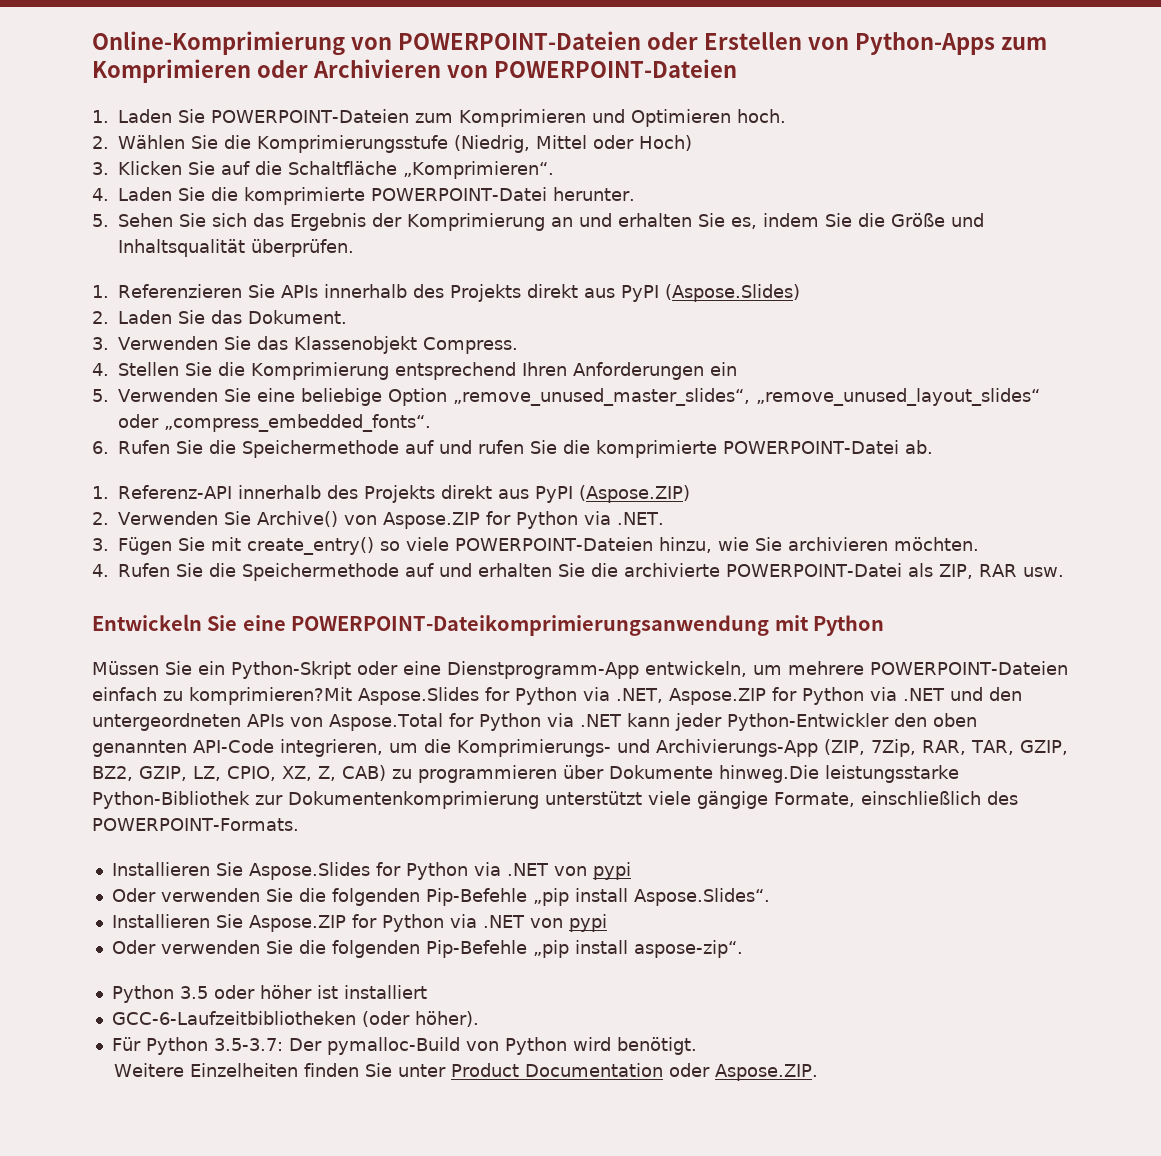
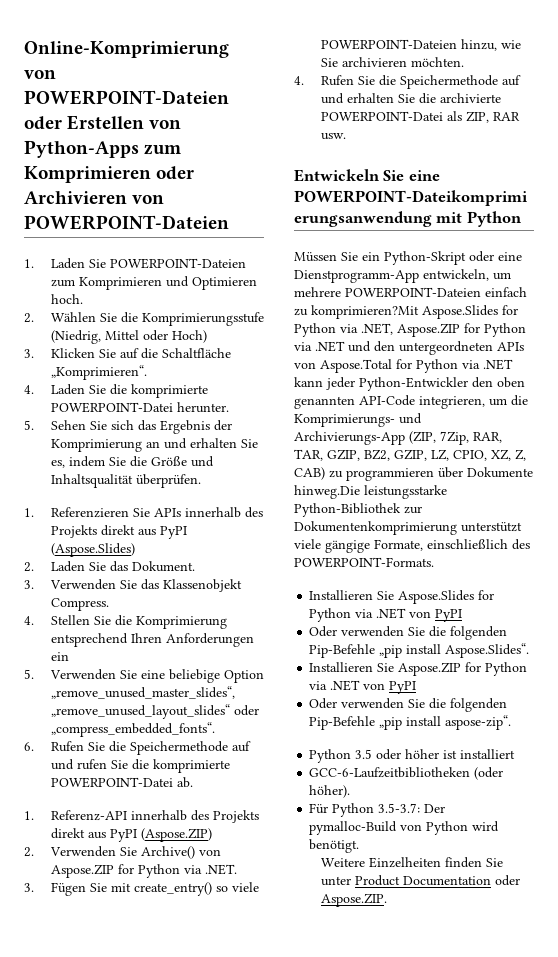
[592,862,631,880] pypi -> [435,609,463,622] PyPI
[568,914,607,932] pypi -> [389,681,417,694] PyPI

